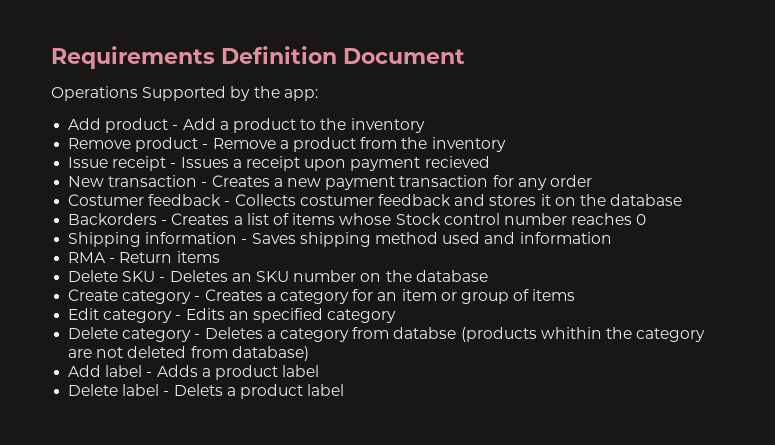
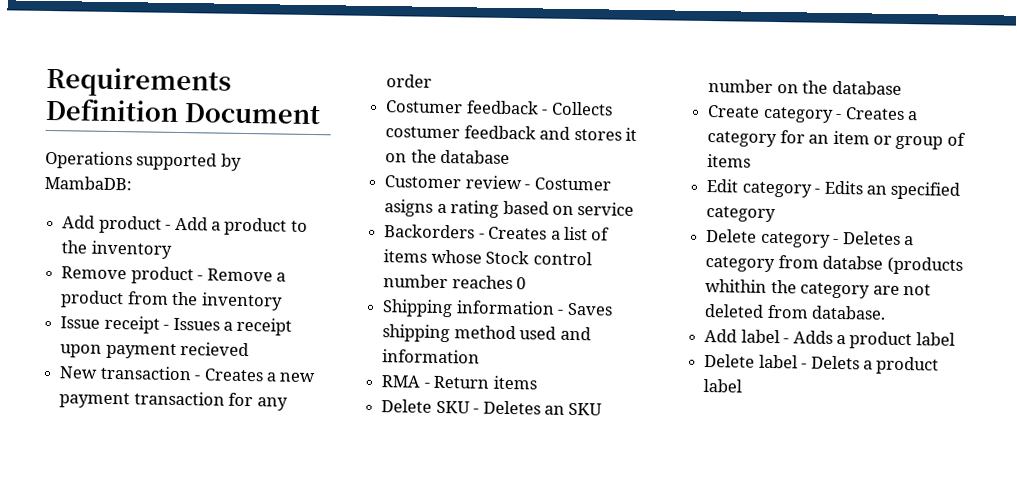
[142,86,318,101] Supported by the app: -> [136,152,242,171] [44,175,132,191] supported by MambaDB:
(683, 200) none -> [384,175,611,191] [384,199,635,218] // Customer review - Costumer asigns a rating based on service
[231,346,309,361] database) -> [811,305,887,320] database.

